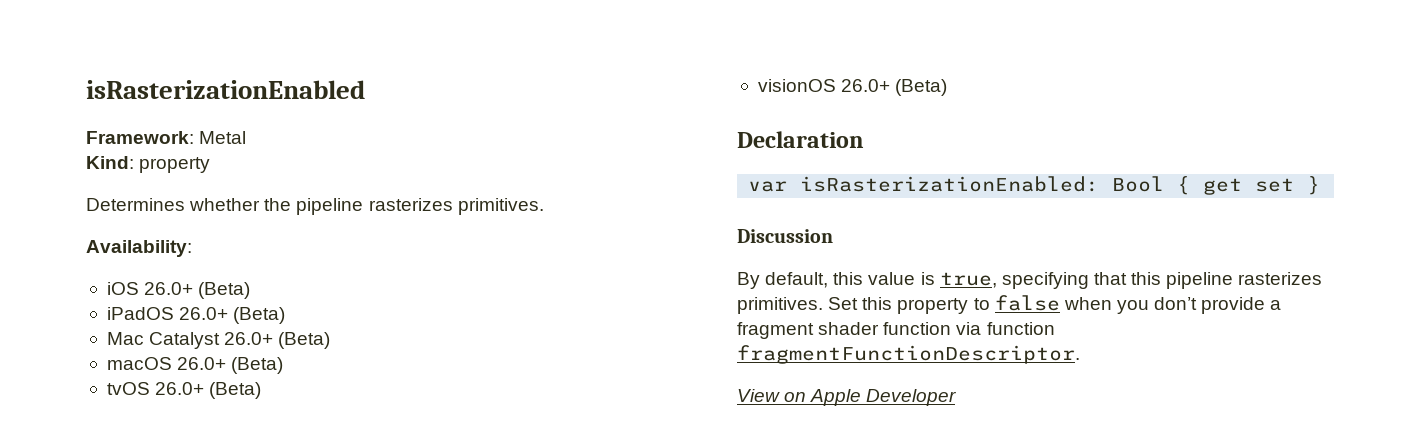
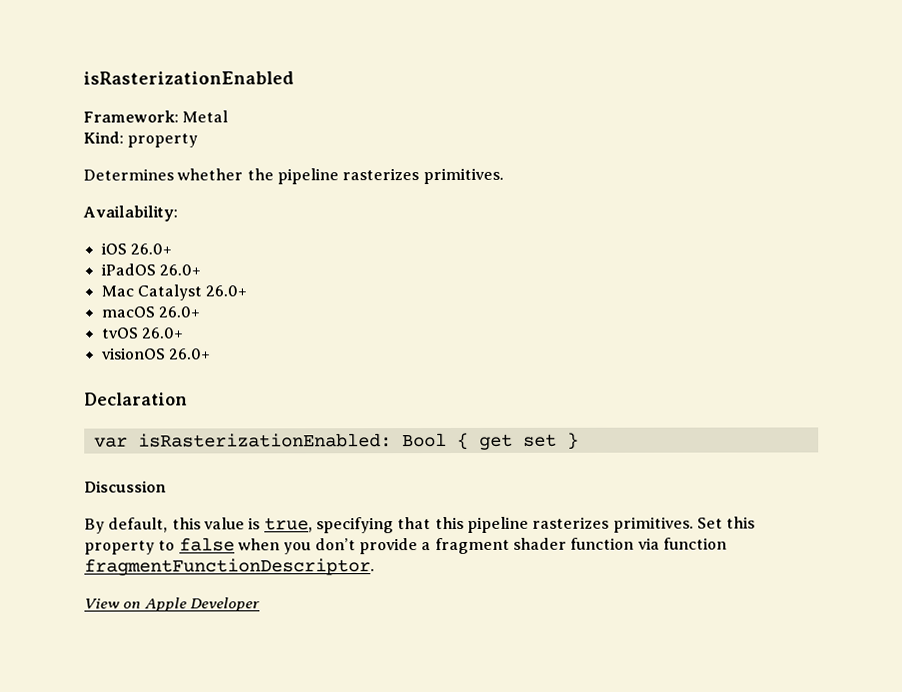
[198,282,251,299] (Beta) -> (172, 249) none
[233,307,286,324] (Beta) -> (201, 270) none
[278,332,331,349] (Beta) -> (248, 291) none
[231,357,284,374] (Beta) -> (200, 312) none
[209,382,262,399] (Beta) -> (183, 333) none
[895,79,948,96] (Beta) -> (211, 354) none

